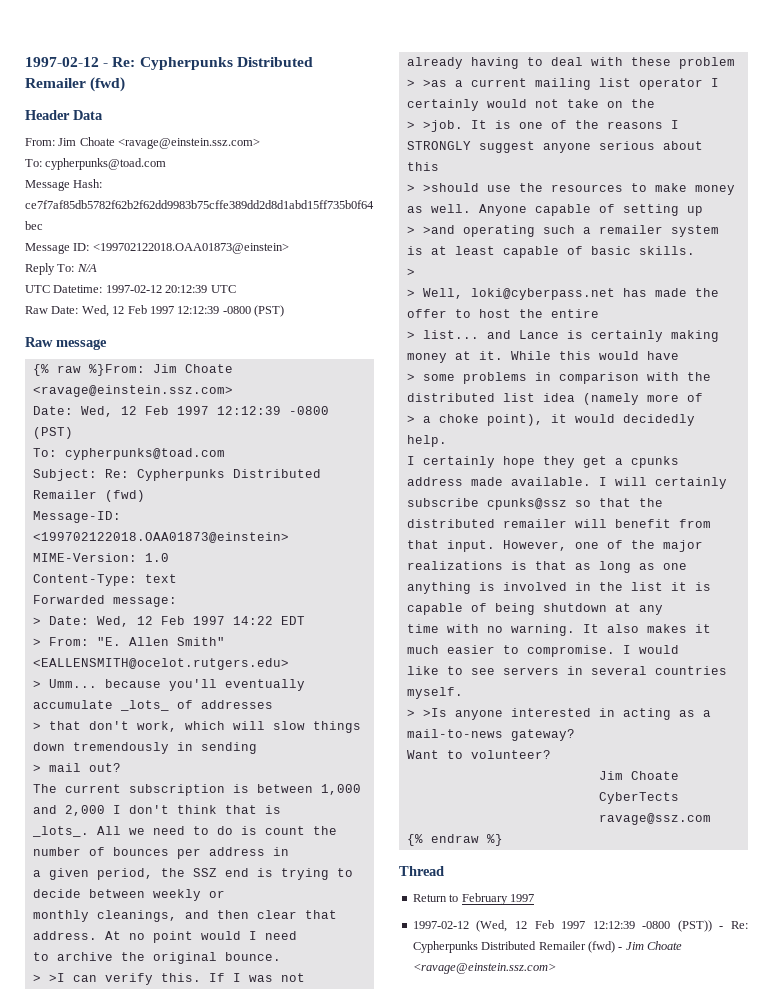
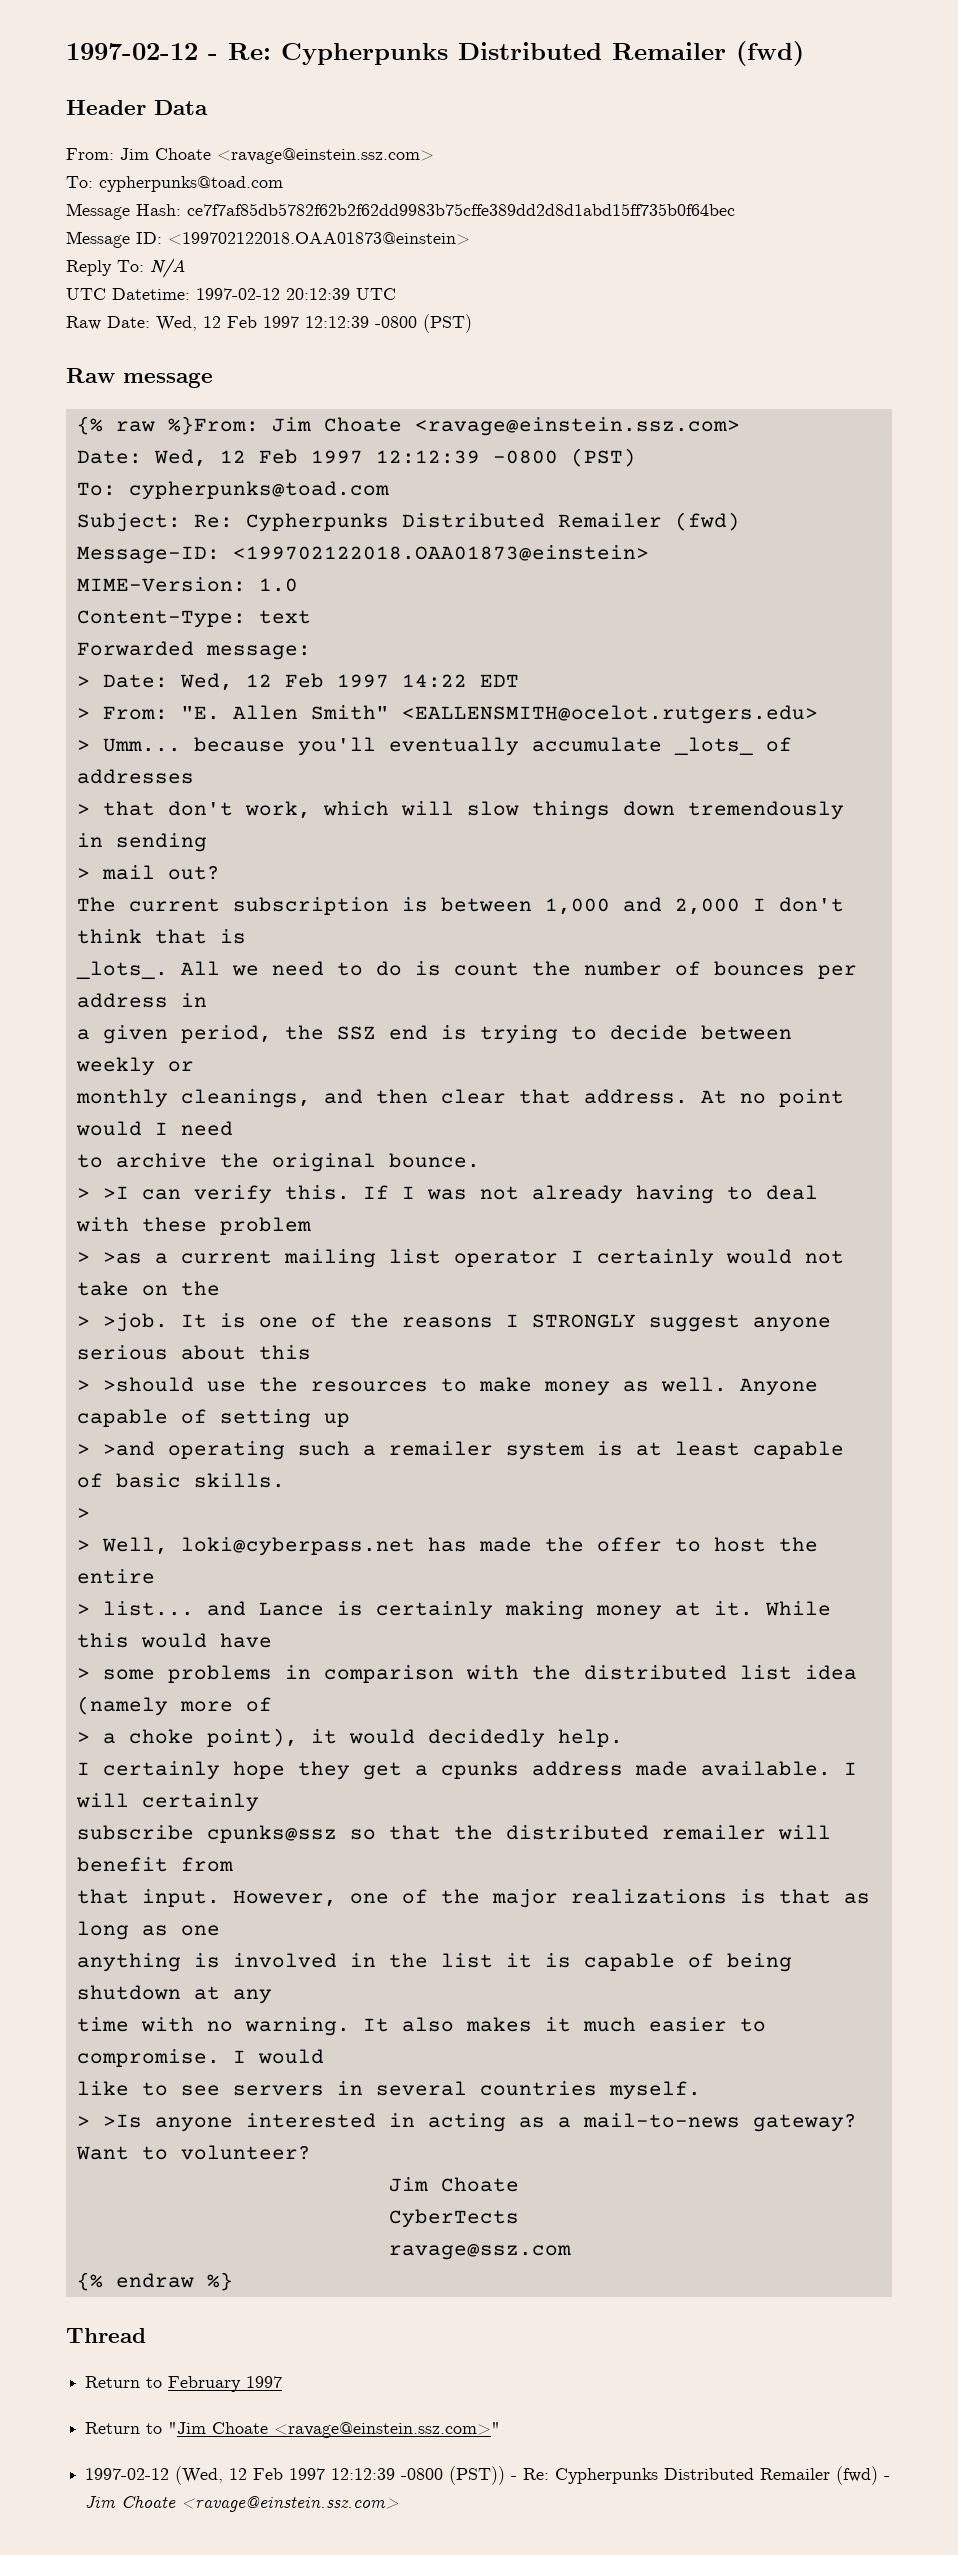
(534, 898) none -> [85,2422,501,2438] // Return to "Jim Choate <ravage@einstein.ssz.com>"

